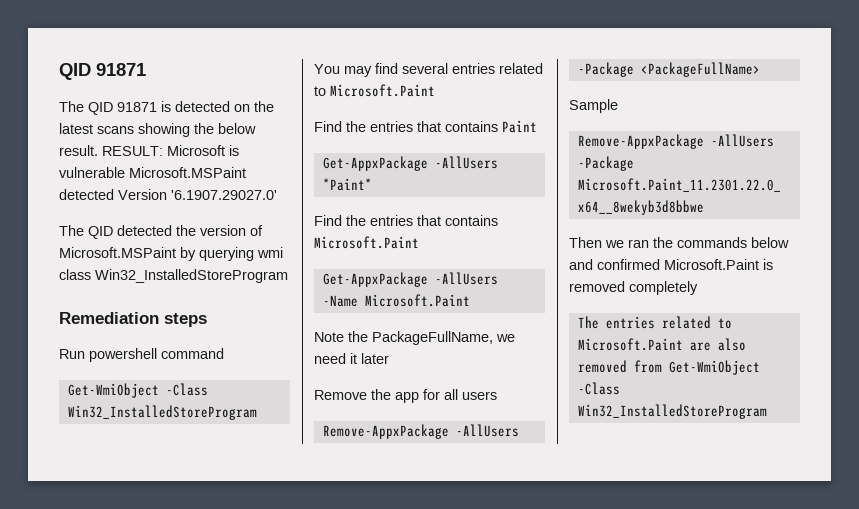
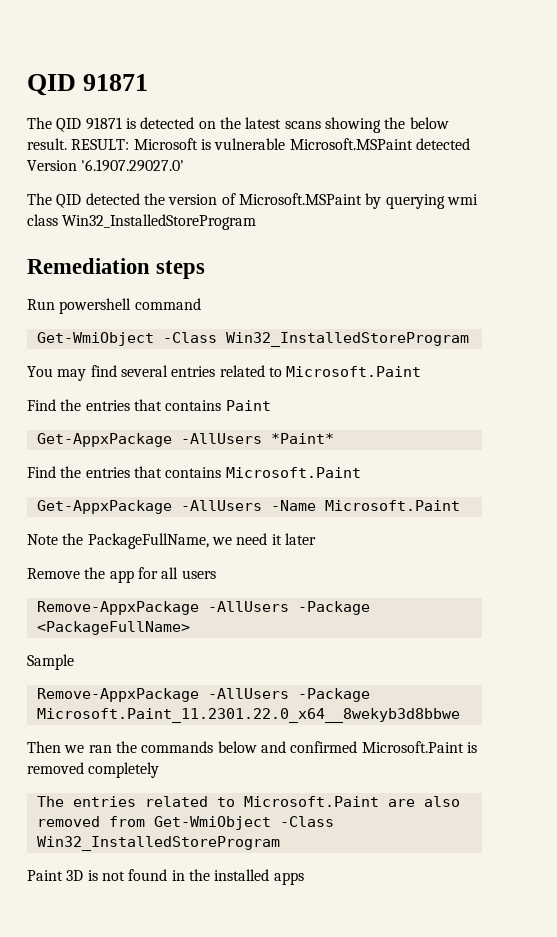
(767, 411) none -> [27,869,304,885] // Paint 3D is not found in the installed apps

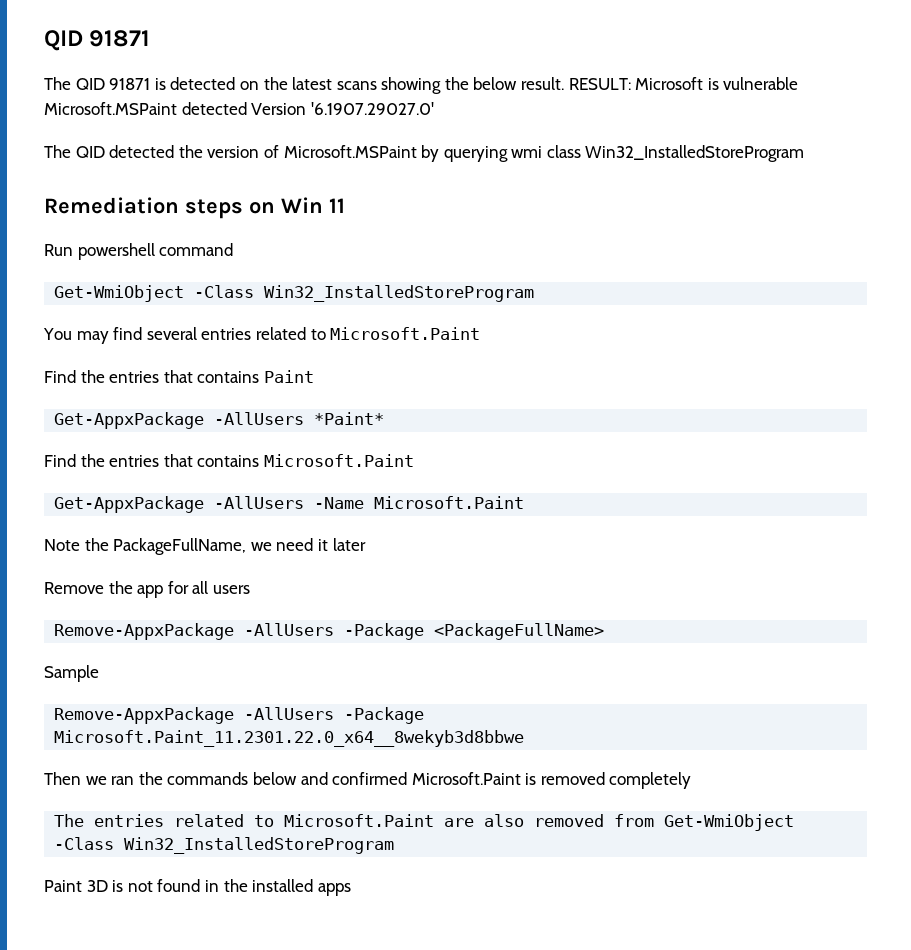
(206, 269) none -> [249,197,345,214] on Win 11

